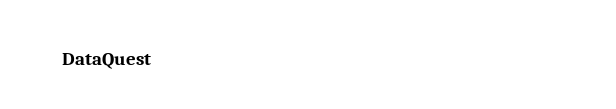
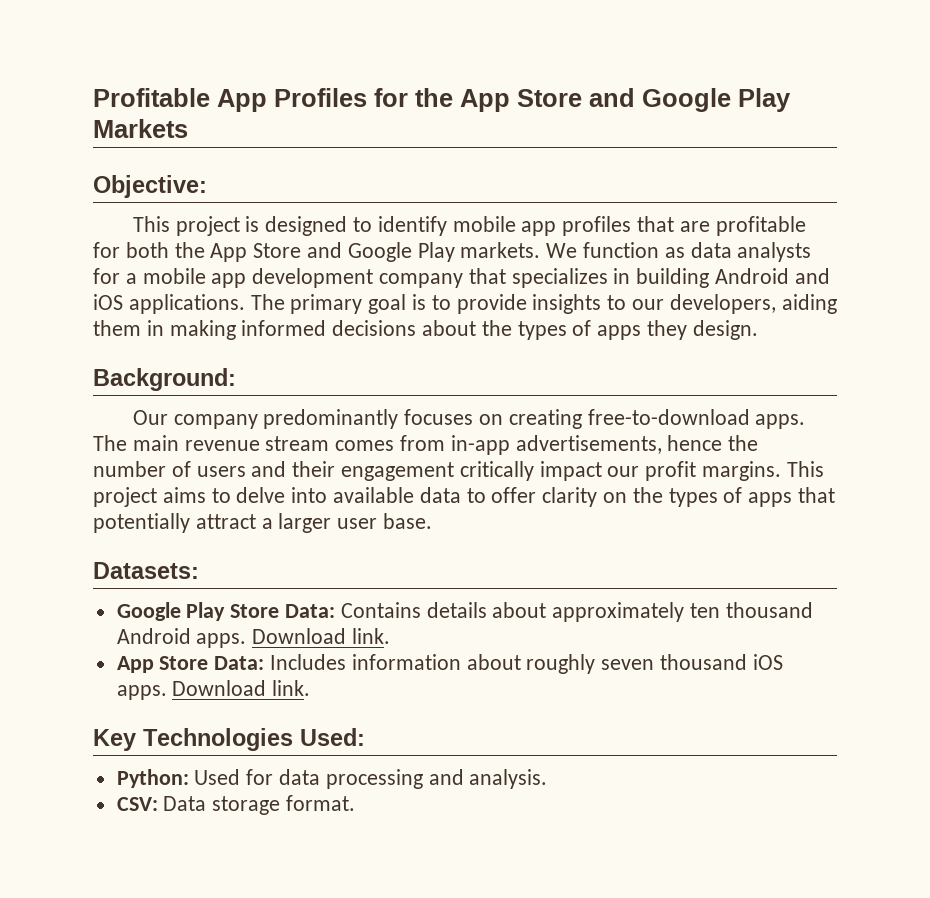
[62,53,151,69] DataQuest -> [93,88,791,112] [93,119,188,138] [93,175,207,198] [132,216,806,236] [93,242,812,262] [93,268,830,288] [93,294,837,314] [93,320,758,340] [93,368,236,391] [132,409,806,429] [93,435,759,455] [93,461,824,481] [93,487,836,507] [93,513,433,533] [93,562,199,579] [116,602,813,622] [116,628,391,648] [116,654,783,674] [116,680,311,700] [93,728,365,751] [116,769,548,789] [116,795,356,815] Profitable App Profiles for the App Store and Google Play Markets // Objective: // This project is designed to identify mobile app profiles that are profitable for both the App Store and Google Play markets. We function as data analysts for a mobile app development company that specializes in building Android and iOS applications. The primary goal is to provide insights to our developers, aiding them in making informed decisions about the types of apps they design. // Background: // Our company predominantly focuses on creating free-to-download apps. The main revenue stream comes from in-app advertisements, hence the number of users and their engagement critically impact our profit margins. This project aims to delve into available data to offer clarity on the types of apps that potentially attract a larger user base. // Datasets: // Google Play Store Data: Contains details about approximately ten thousand Android apps. Download link. // App Store Data: Includes information about roughly seven thousand iOS apps. Download link. // Key Technologies Used: // Python: Used for data processing and analysis. // CSV: Data storage format.

